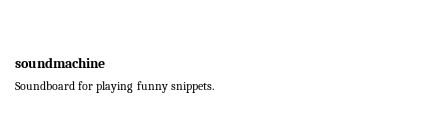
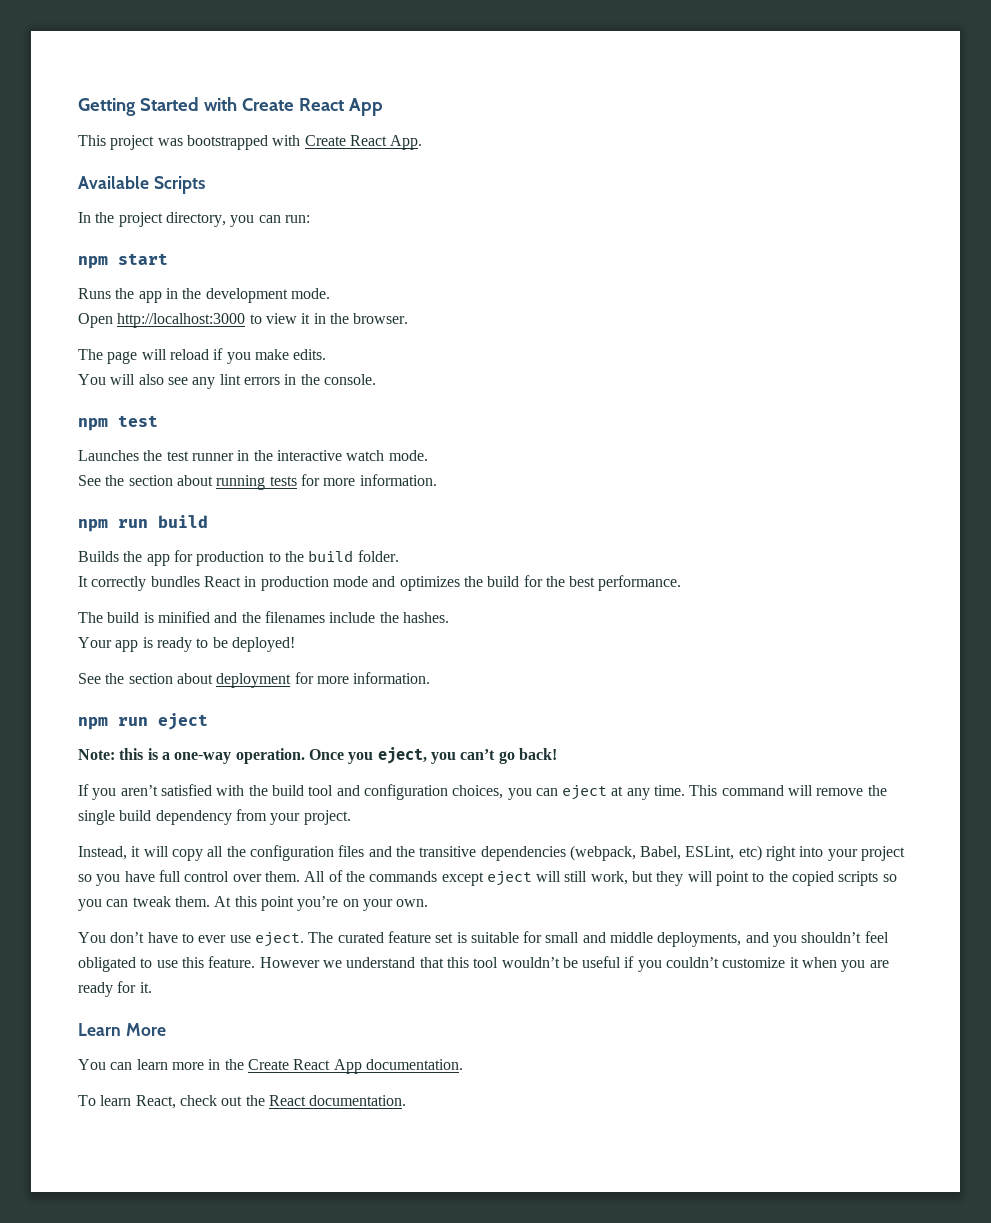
[15,57,105,68] [15,81,214,93] soundmachine // Soundboard for playing funny snippets. -> [78,97,383,116] [78,135,423,150] [78,176,205,194] [78,212,310,227] [78,253,168,269] [78,288,330,303] [78,313,409,328] [78,348,327,364] [78,374,376,389] [78,415,158,431] [78,450,428,461] [78,474,437,490] [78,515,208,532] [78,550,399,566] [78,575,682,591] [78,611,449,623] [78,637,295,652] [78,672,431,688] [78,713,208,730] [78,747,557,764] [78,784,887,800] [78,809,351,825] [78,845,906,861] [78,870,897,886] [78,896,429,911] [78,931,889,947] [78,956,889,972] [78,981,152,997] [78,1023,166,1036] [78,1059,463,1074] [78,1095,407,1109] Getting Started with Create React App // This project was bootstrapped with Create React App. // Available Scripts // In the project directory, you can run: // npm start // Runs the app in the development mode. // Open http://localhost:3000 to view it in the browser. // The page will reload if you make edits. // You will also see any lint errors in the console. // npm test // Launches the test runner in the interactive watch mode. // See the section about running tests for more information. // npm run build // Builds the app for production to the build folder. // It correctly bundles React in production mode and optimizes the build for the best performance. // The build is minified and the filenames include the hashes. // Your app is ready to be deployed! // See the section about deployment for more information. // npm run eject // Note: this is a one-way operation. Once you eject, you can’t go back! // If you aren’t satisfied with the build tool and configuration choices, you can eject at any time. This command will remove the single build dependency from your project. // Instead, it will copy all the configuration files and the transitive dependencies (webpack, Babel, ESLint, etc) right into your project so you have full control over them. All of the commands except eject will still work, but they will point to the copied scripts so you can tweak them. At this point you’re on your own. // You don’t have to ever use eject. The curated feature set is suitable for small and middle deployments, and you shouldn’t feel obligated to use this feature. However we understand that this tool wouldn’t be useful if you couldn’t customize it when you are ready for it. // Learn More // You can learn more in the Create React App documentation. // To learn React, check out the React documentation.

